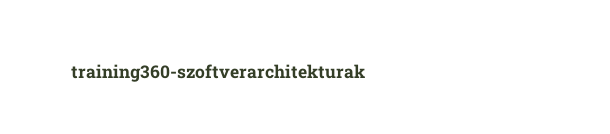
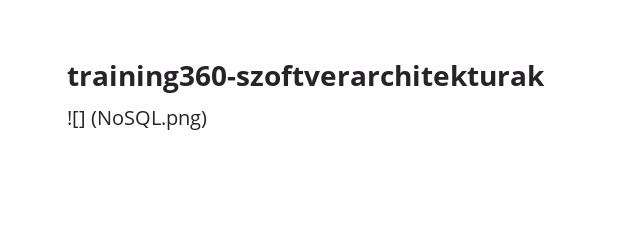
(365, 73) none -> [67,111,208,130] // ![] (NoSQL.png)

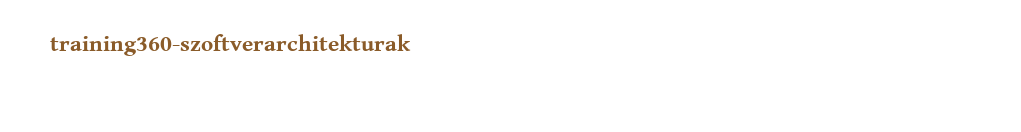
[67,111,208,130] // ![] (NoSQL.png) -> (411, 45) none

